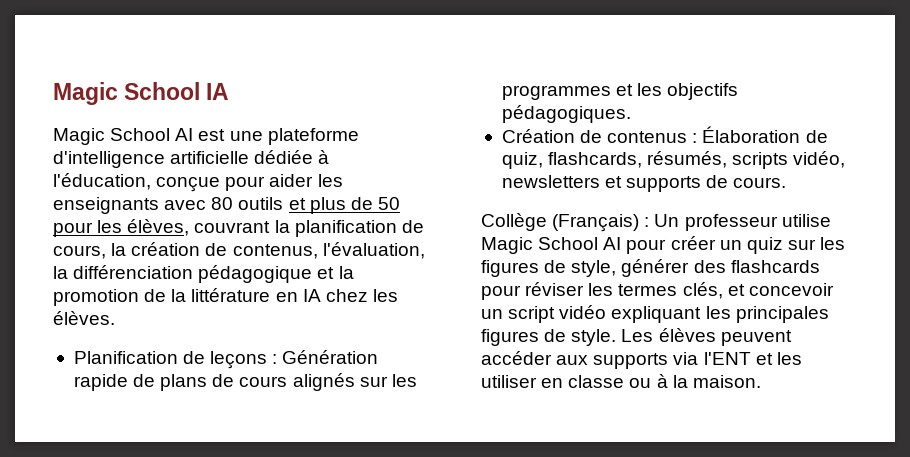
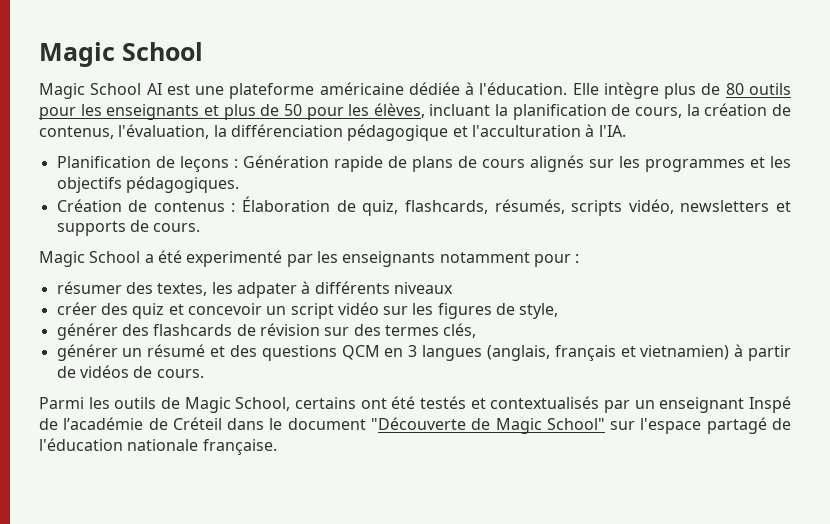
[53,82,230,105] Magic School IA -> [39,42,203,67] Magic School
[53,150,330,168] [53,173,343,192] [53,197,284,214] d'intelligence artificielle dédiée à l'éducation, conçue pour aider les enseignants avec 80 outils -> [319,82,791,99] [39,104,200,120] américaine dédiée à l'éducation. Elle intègre plus de 80 outils pour les enseignants
[194,221,271,233] couvrant -> [429,104,491,116] incluant
[338,266,354,279] [53,288,398,306] [53,311,115,325] la promotion de la littérature en IA chez les élèves. -> [471,124,626,137] l'acculturation à l'IA.
[481,213,831,232] [481,236,783,254] Collège (Français) : Un professeur utilise Magic School AI pour créer un quiz -> [39,250,580,267] [56,281,453,298] [56,302,379,319] Magic School a été experimenté par les enseignants notamment pour : // résumer des textes, les adpater à différents niveaux // créer des quiz et concevoir un script vidéo
(617, 268) none -> (559, 311) //
[481,282,834,300] [481,305,829,323] [481,328,792,346] [481,351,802,369] [481,374,761,388] pour réviser les termes clés, et concevoir un script vidéo expliquant les principales figures de style. Les élèves peuvent accéder aux supports via l'ENT et les utiliser en classe ou à la maison. -> [236,323,477,338] [56,344,792,361] [56,365,204,378] [39,396,791,413] [39,417,792,434] [39,438,277,455] de révision sur des termes clés, // générer un résumé et des questions QCM en 3 langues (anglais, français et vietnamien) à partir de vidéos de cours. // Parmi les outils de Magic School, certains ont été testés et contextualisés par un enseignant Inspé de l’académie de Créteil dans le document "Découverte de Magic School" sur l'espace partagé de l'éducation nationale française.

